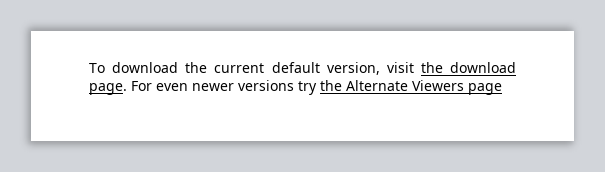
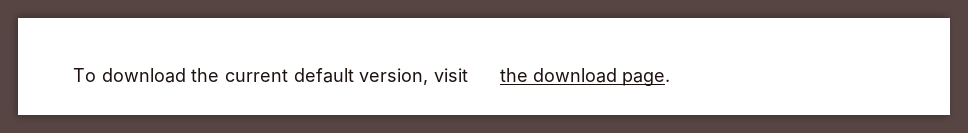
[131,80,502,95] For even newer versions try the Alternate Viewers page -> (670, 79) none

